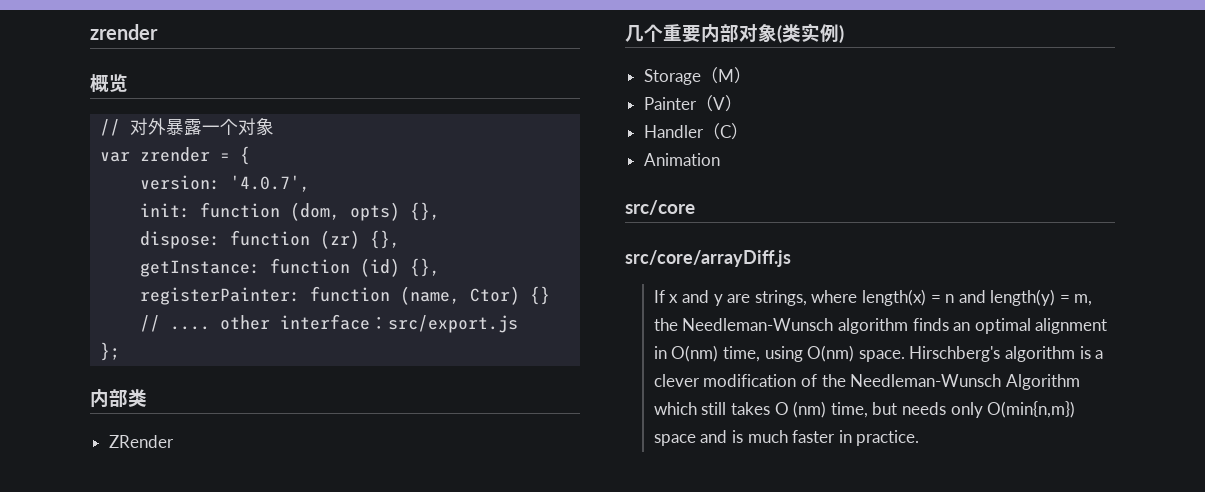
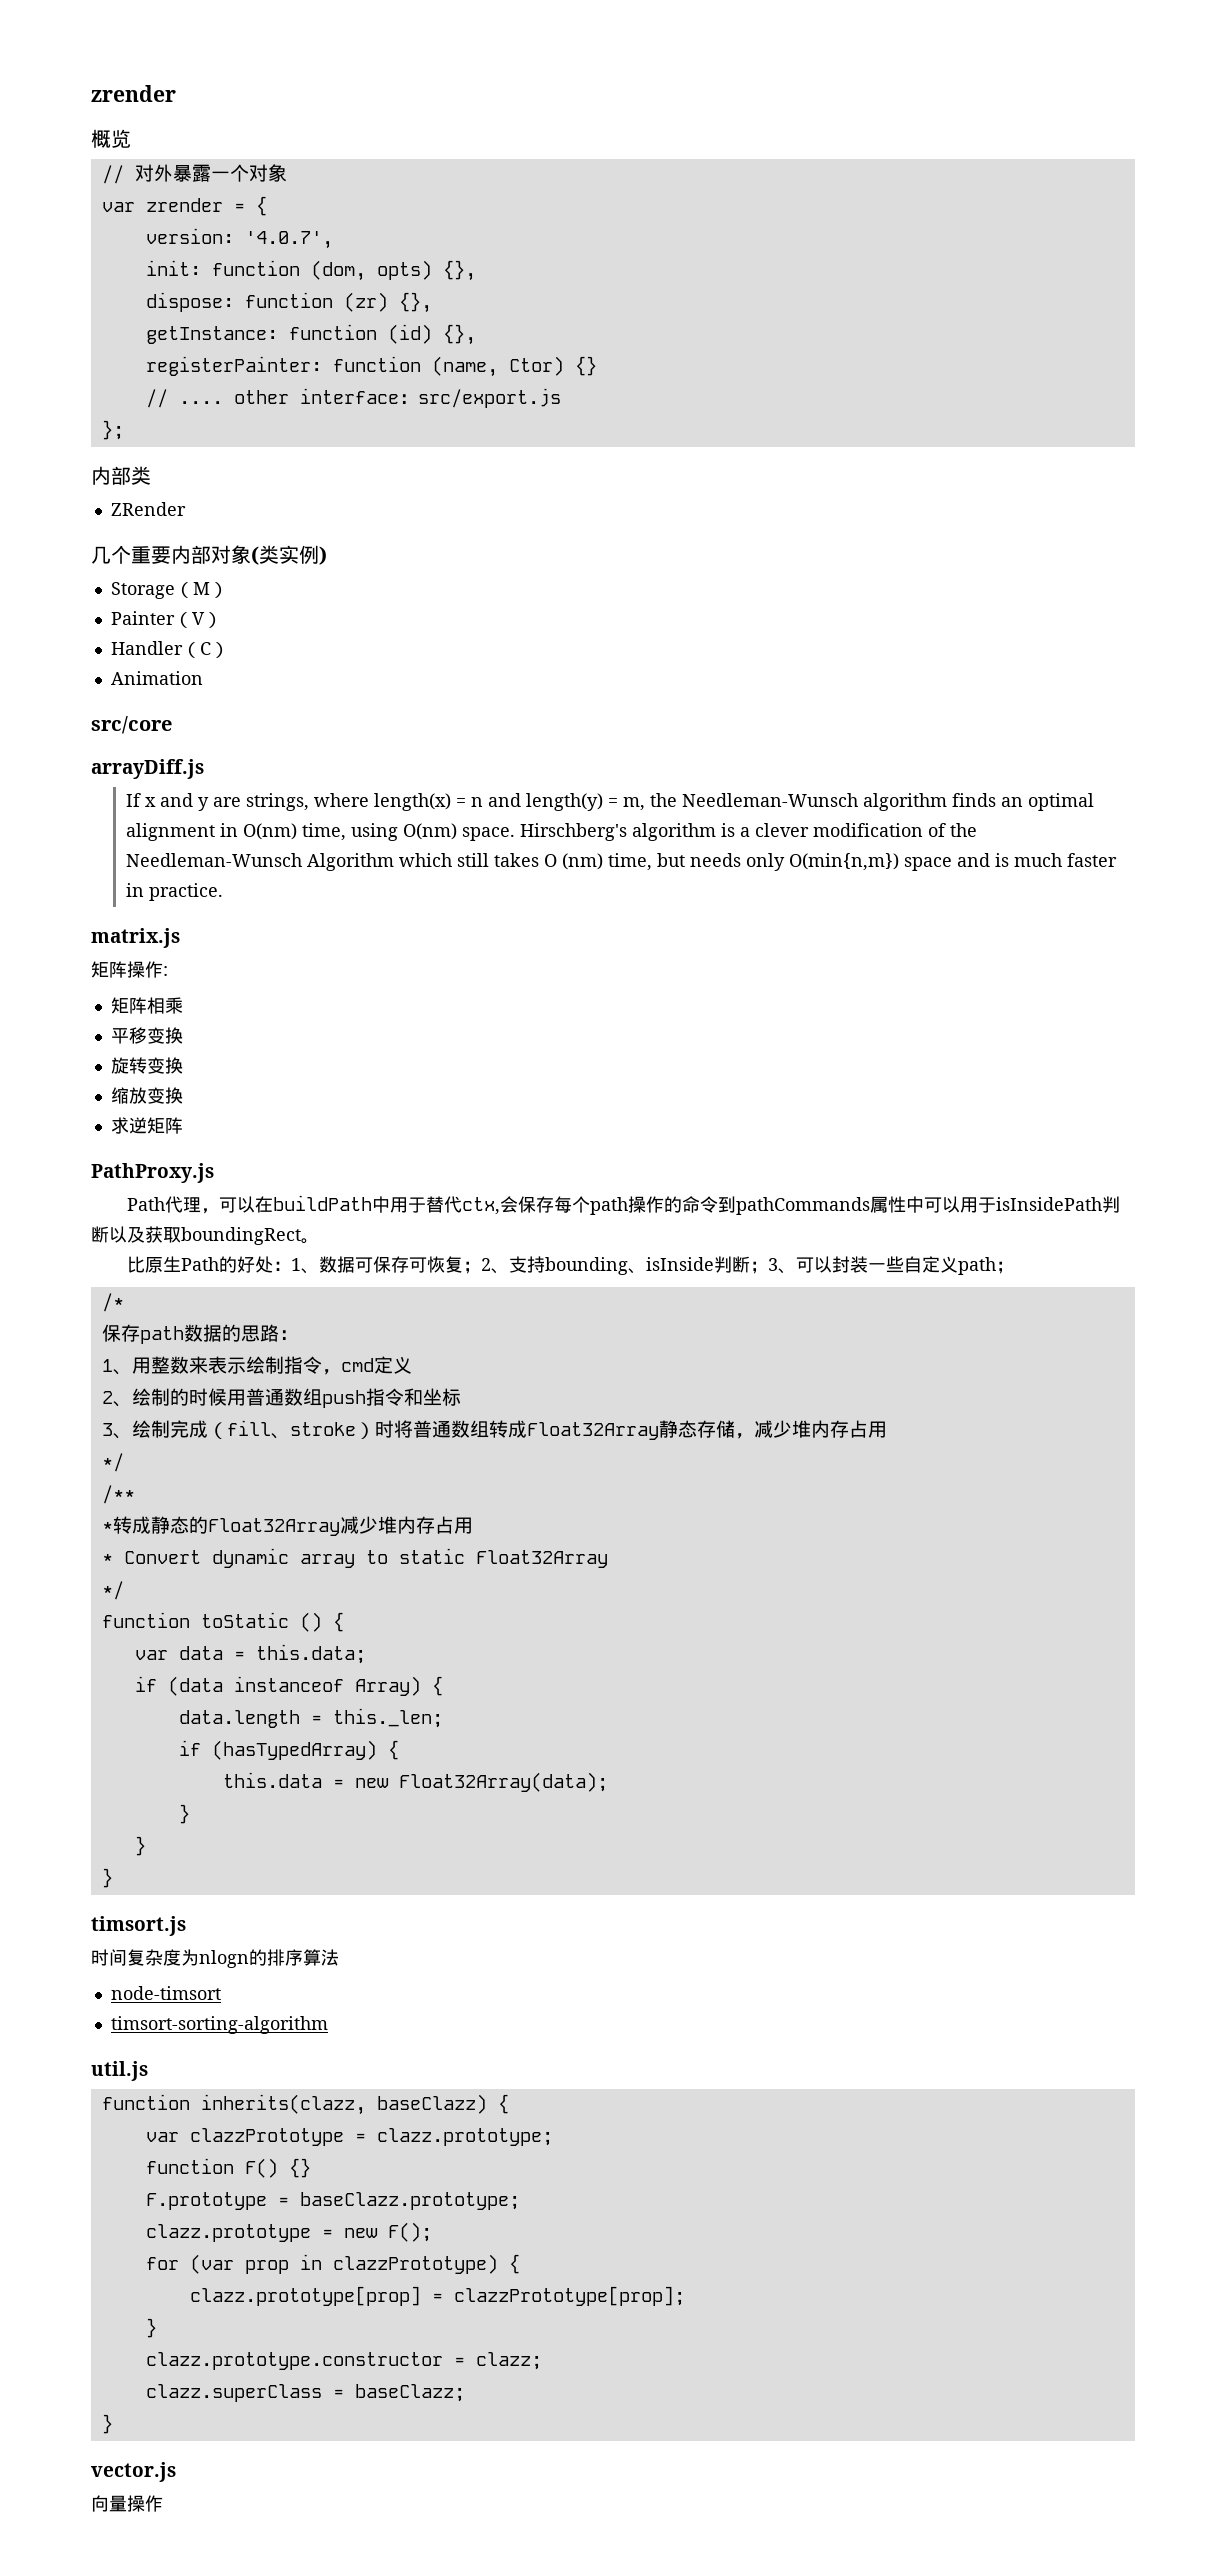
[625,250,791,267] src/core/arrayDiff.js -> [91,759,204,779] arrayDiff.js
(920, 438) none -> [91,928,180,948] [91,961,168,978] [110,997,183,1014] [110,1027,183,1044] [110,1057,183,1074] [110,1087,183,1104] [110,1117,183,1134] [91,1163,214,1183] [126,1195,1120,1215] [91,1226,319,1245] [126,1256,1014,1275] [101,1293,124,1312] [101,1324,298,1344] [101,1356,412,1375] [101,1388,461,1408] [101,1420,887,1440] [101,1453,124,1472] [101,1485,135,1504] [101,1516,473,1536] [101,1548,608,1568] [101,1581,124,1600] [101,1612,344,1632] [134,1644,366,1664] [134,1676,443,1696] [178,1708,443,1728] [178,1740,399,1760] [222,1772,608,1792] [178,1804,190,1824] [134,1836,146,1856] [101,1868,113,1888] [91,1916,186,1936] [91,1949,339,1968] [110,1986,221,2000] [110,2016,328,2034] [91,2061,148,2081] [101,2094,509,2115] [145,2128,553,2146] [145,2158,311,2178] [145,2192,520,2210] [145,2222,432,2242] [145,2254,520,2274] [189,2286,685,2306] [145,2318,157,2338] [145,2352,542,2370] [145,2384,465,2402] [101,2414,113,2434] [91,2462,176,2482] [91,2495,163,2512] // matrix.js // 矩阵操作: // 矩阵相乘 // 平移变换 // 旋转变换 // 缩放变换 // 求逆矩阵 // PathProxy.js // Path代理，可以在buildPath中用于替代ctx,会保存每个path操作的命令到pathCommands属性中可以用于isInsidePath判断以及获取boundingRect。 // 比原生Path的好处：1、数据可保存可恢复；2、支持bounding、isInside判断；3、可以封装一些自定义path； // /* // 保存path数据的思路： // 1、用整数来表示绘制指令，cmd定义 // 2、绘制的时候用普通数组push指令和坐标 // 3、绘制完成（fill、stroke）时将普通数组转成Float32Array静态存储，减少堆内存占用 // */ // /** // *转成静态的Float32Array减少堆内存占用 // * Convert dynamic array to static Float32Array // */ // function toStatic () { // var data = this.data; // if (data instanceof Array) { // data.length = this._len; // if (hasTypedArray) { // this.data = new Float32Array(data); // } // } // } // timsort.js // 时间复杂度为nlogn的排序算法 // node-timsort // timsort-sorting-algorithm // util.js // function inherits(clazz, baseClazz) { // var clazzPrototype = clazz.prototype; // function F() {} // F.prototype = baseClazz.prototype; // clazz.prototype = new F(); // for (var prop in clazzPrototype) { // clazz.prototype[prop] = clazzPrototype[prop]; // } // clazz.prototype.constructor = clazz; // clazz.superClass = baseClazz; // } // vector.js // 向量操作

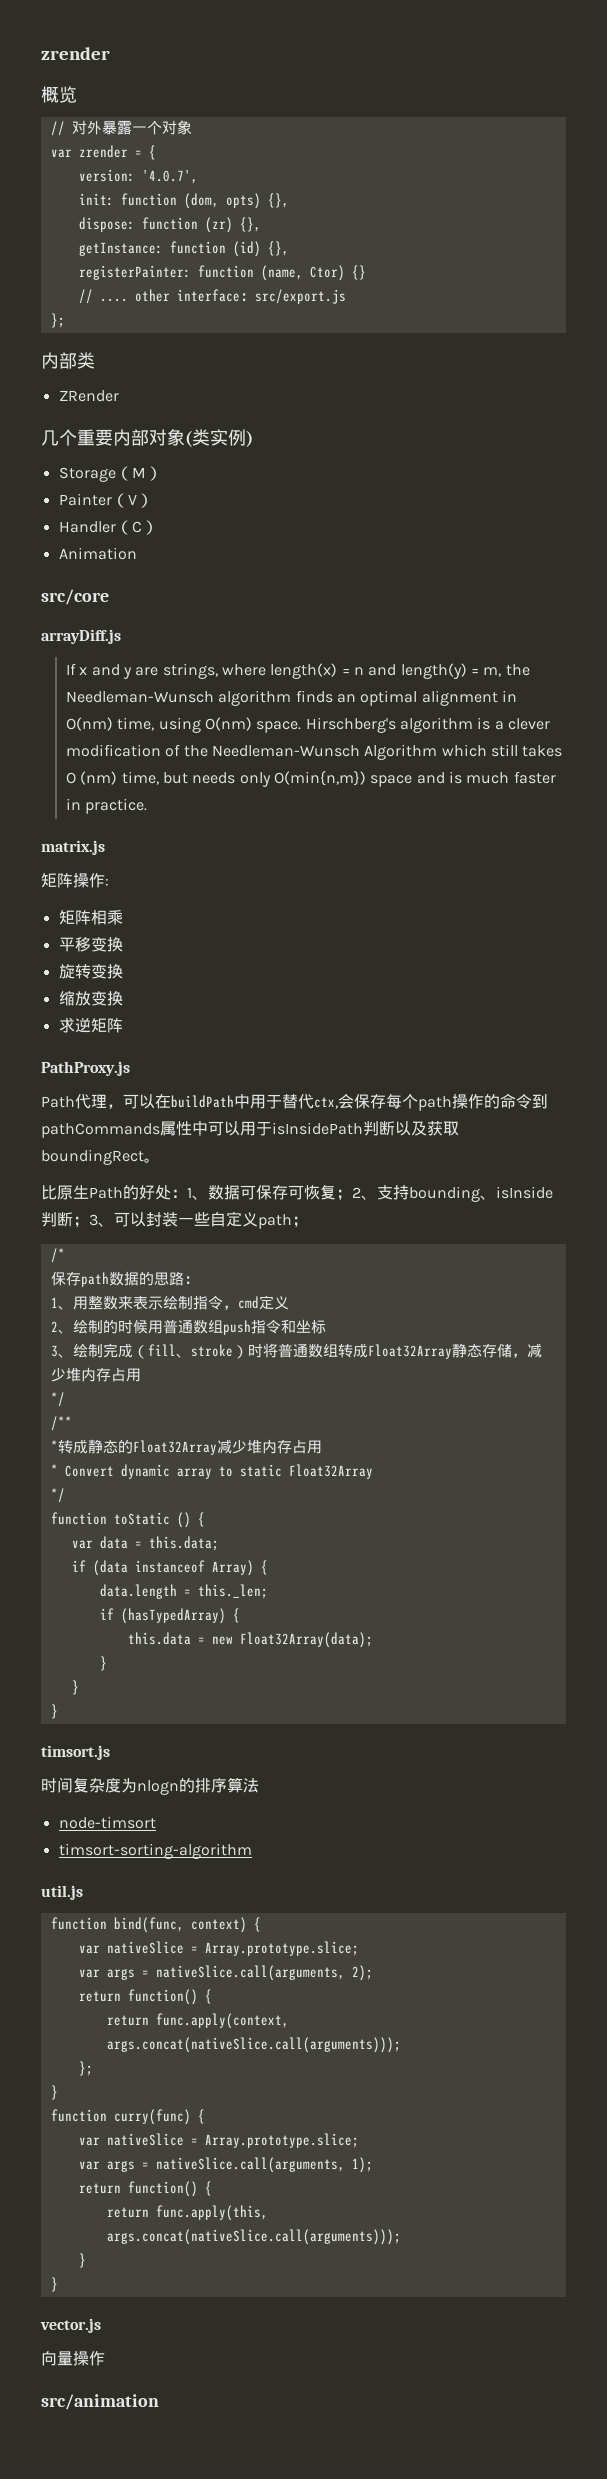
[200,2094,509,2115] [145,2128,553,2146] [145,2158,311,2178] [145,2192,520,2210] [145,2222,432,2242] [145,2254,520,2274] [189,2286,685,2306] [145,2318,157,2338] [145,2352,542,2370] [145,2384,465,2402] inherits(clazz, baseClazz) { // var clazzPrototype = clazz.prototype; // function F() {} // F.prototype = baseClazz.prototype; // clazz.prototype = new F(); // for (var prop in clazzPrototype) { // clazz.prototype[prop] = clazzPrototype[prop]; // } // clazz.prototype.constructor = clazz; // clazz.superClass = baseClazz; -> [113,1917,261,1933] [78,1941,359,1956] [78,1965,373,1981] [78,1989,212,2005] [106,2013,289,2029] [106,2037,401,2053] [78,2061,93,2076] [50,2085,58,2100] [50,2109,205,2125] [78,2133,359,2148] [78,2157,373,2173] [78,2181,212,2197] [106,2205,268,2221] [106,2229,401,2245] [78,2253,86,2268] bind(func, context) { // var nativeSlice = Array.prototype.slice; // var args = nativeSlice.call(arguments, 2); // return function() { // return func.apply(context, args.concat(nativeSlice.call(arguments))); // }; // } // function curry(func) { // var nativeSlice = Array.prototype.slice; // var args = nativeSlice.call(arguments, 1); // return function() { // return func.apply(this, args.concat(nativeSlice.call(arguments))); // }
(163, 2503) none -> [41,2394,159,2410] // src/animation

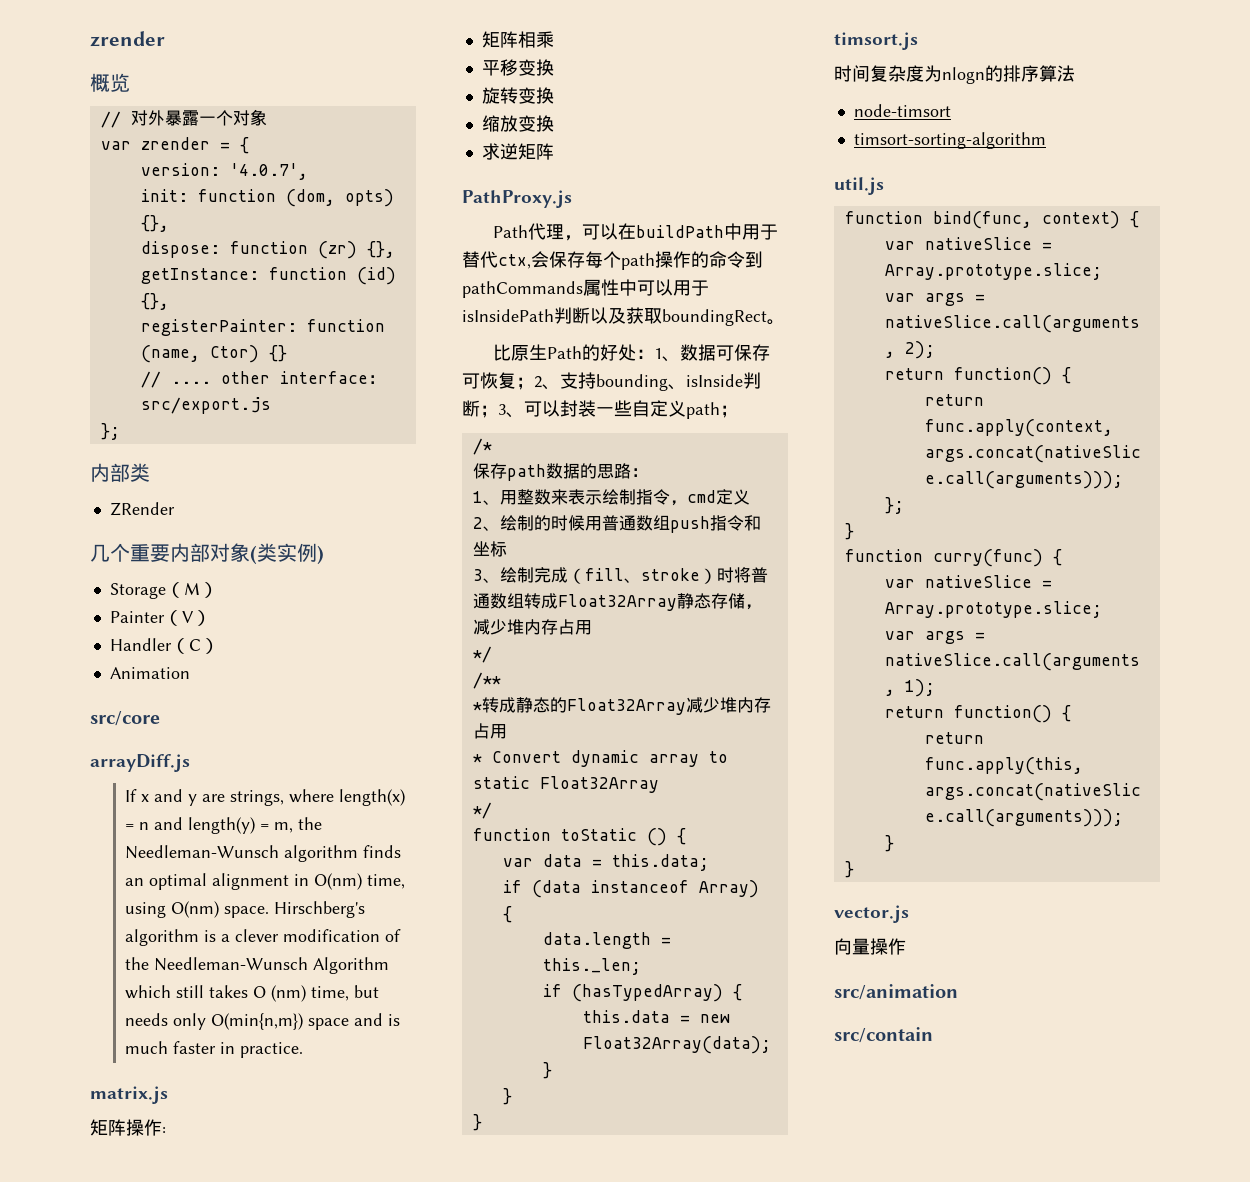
(159, 2402) none -> [834,1027,933,1043] // src/contain

